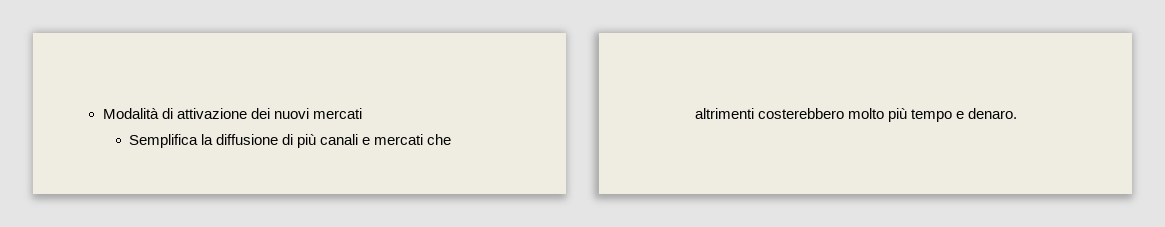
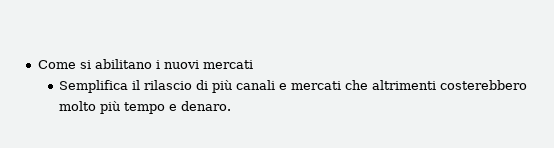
[102,108,270,119] Modalità di attivazione dei -> [37,59,160,69] Come si abilitano i
[201,134,279,145] la diffusione -> [132,80,193,90] il rilascio

